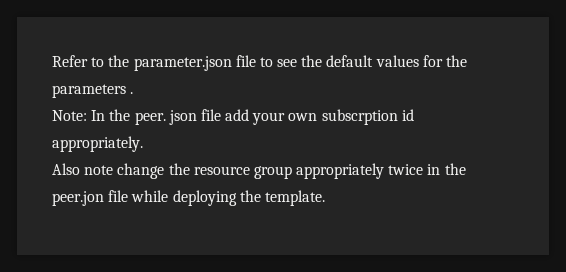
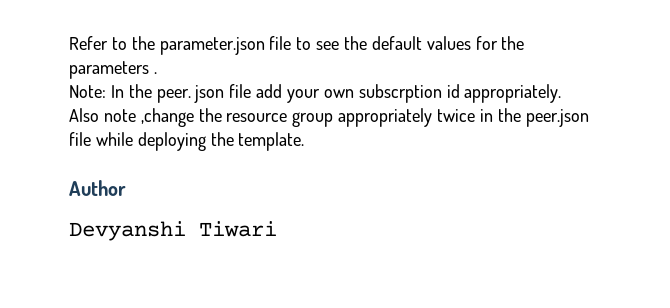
[117,163,165,179] change -> [140,108,194,127] ,change
[52,191,104,206] peer.jon -> [525,109,589,127] peer.json
(325, 198) none -> [69,180,126,196] [69,221,277,241] // Author // Devyanshi Tiwari

